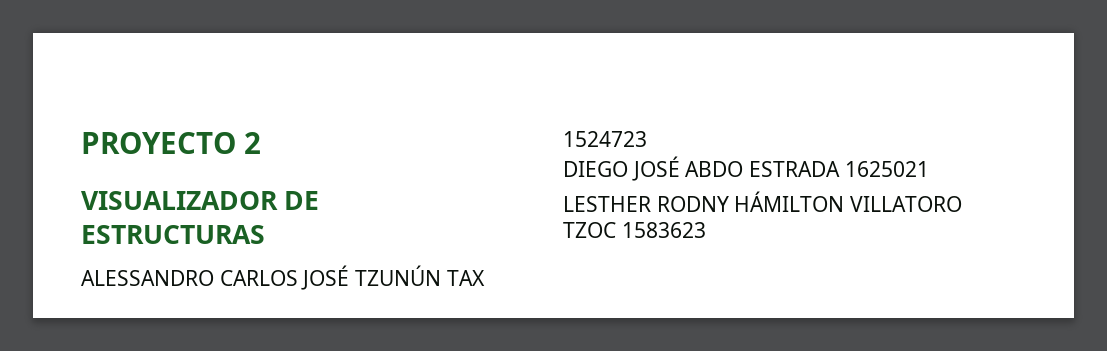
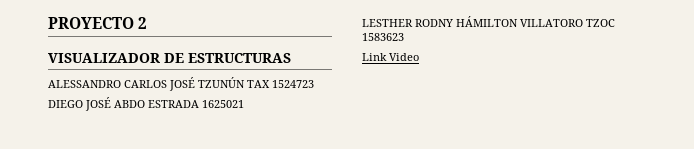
(706, 230) none -> [362,53,419,61] // Link Video

